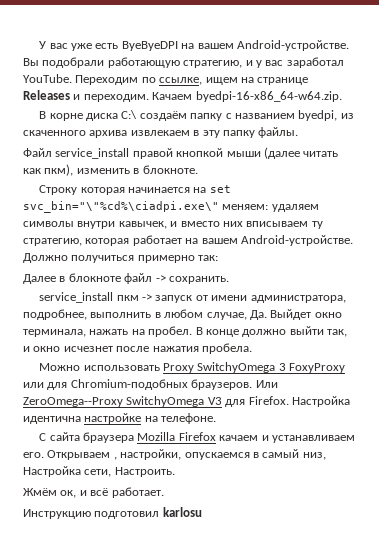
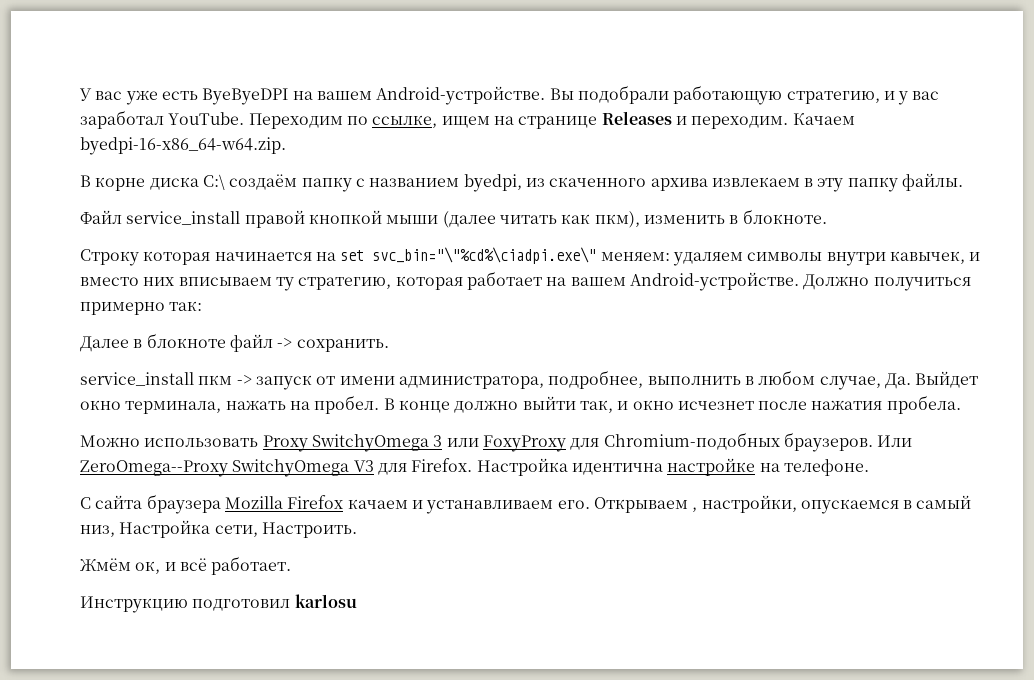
[289,363,346,373] [23,382,44,388] FoxyProxy или -> [446,435,566,452] или FoxyProxy

